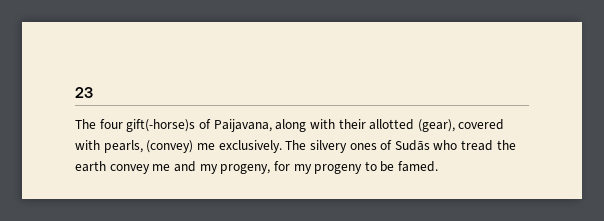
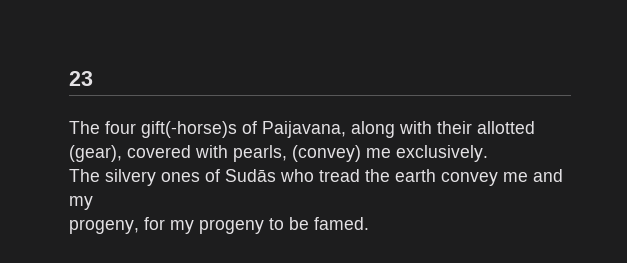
(282, 146) none -> (488, 153) //
(218, 169) none -> (93, 203) //

